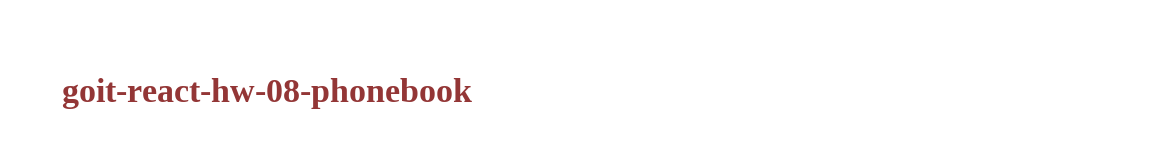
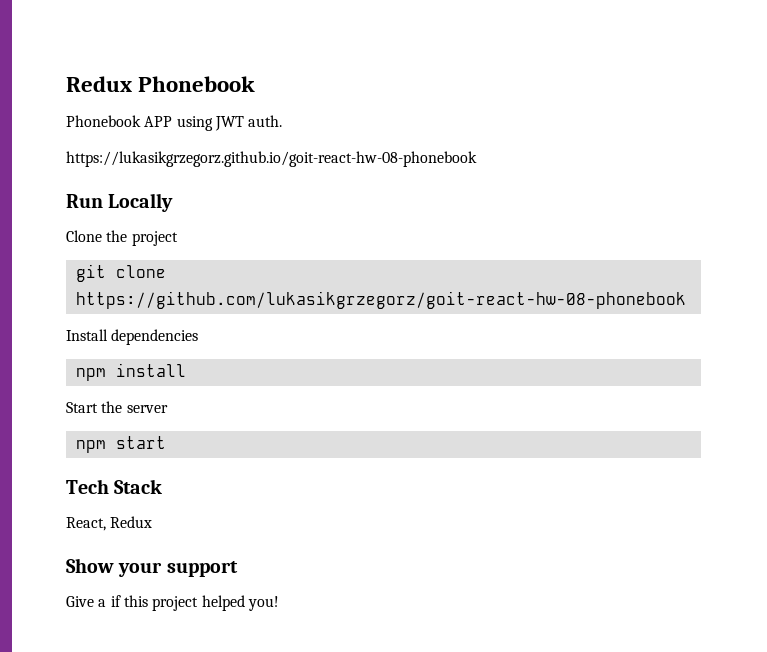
[62,78,472,109] goit-react-hw-08-phonebook -> [66,76,256,92] [66,115,283,131] [66,151,477,167] [66,193,174,212] [66,230,178,246] [75,264,166,282] [75,291,686,309] [66,329,199,345] [75,363,186,381] [66,401,168,413] [75,436,166,453] [66,479,163,494] [66,516,153,531] [66,558,238,577] [66,595,279,611] Redux Phonebook // Phonebook APP using JWT auth. // https://lukasikgrzegorz.github.io/goit-react-hw-08-phonebook // Run Locally // Clone the project // git clone https://github.com/lukasikgrzegorz/goit-react-hw-08-phonebook // Install dependencies // npm install // Start the server // npm start // Tech Stack // React, Redux // Show your support // Give a if this project helped you!

